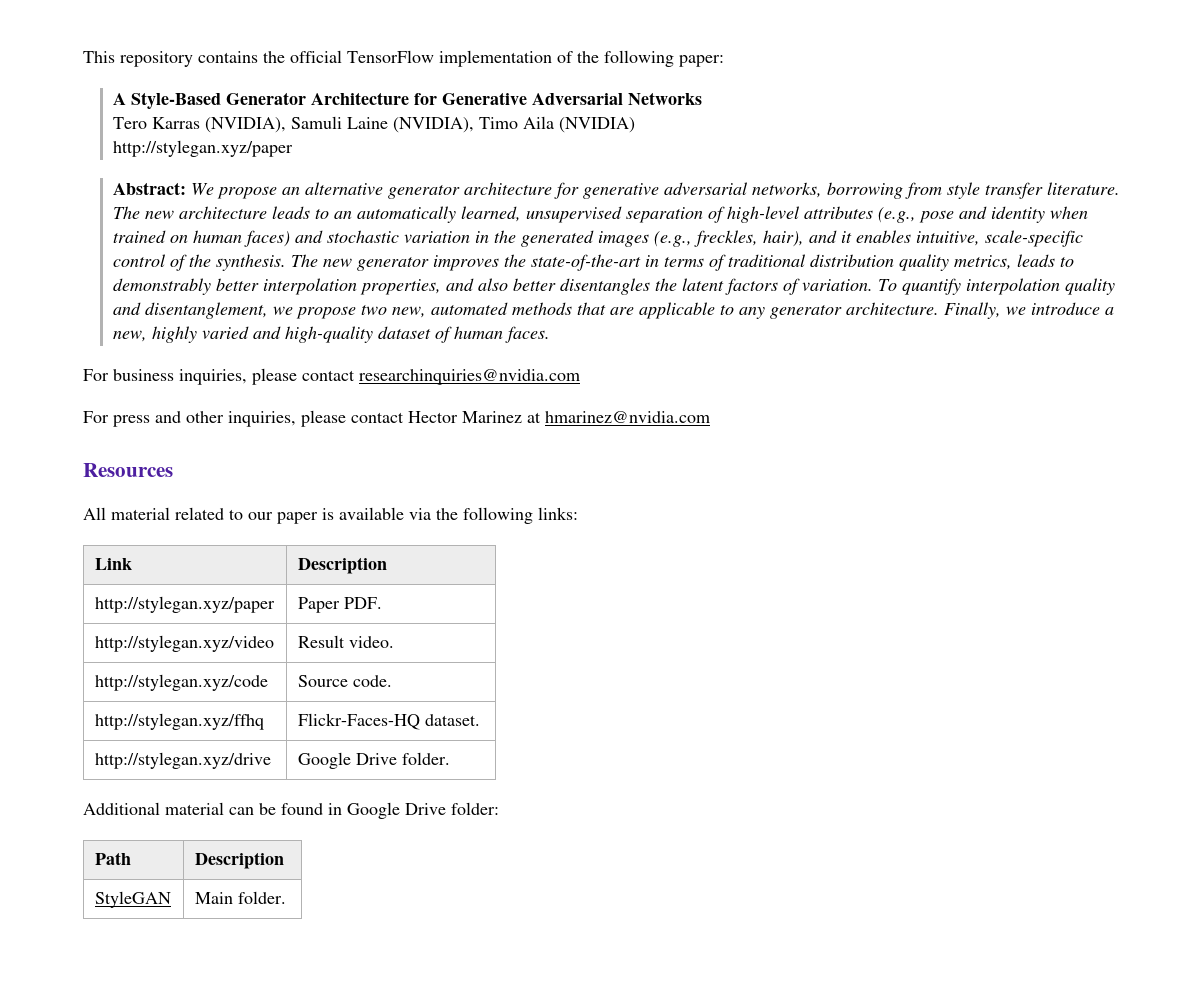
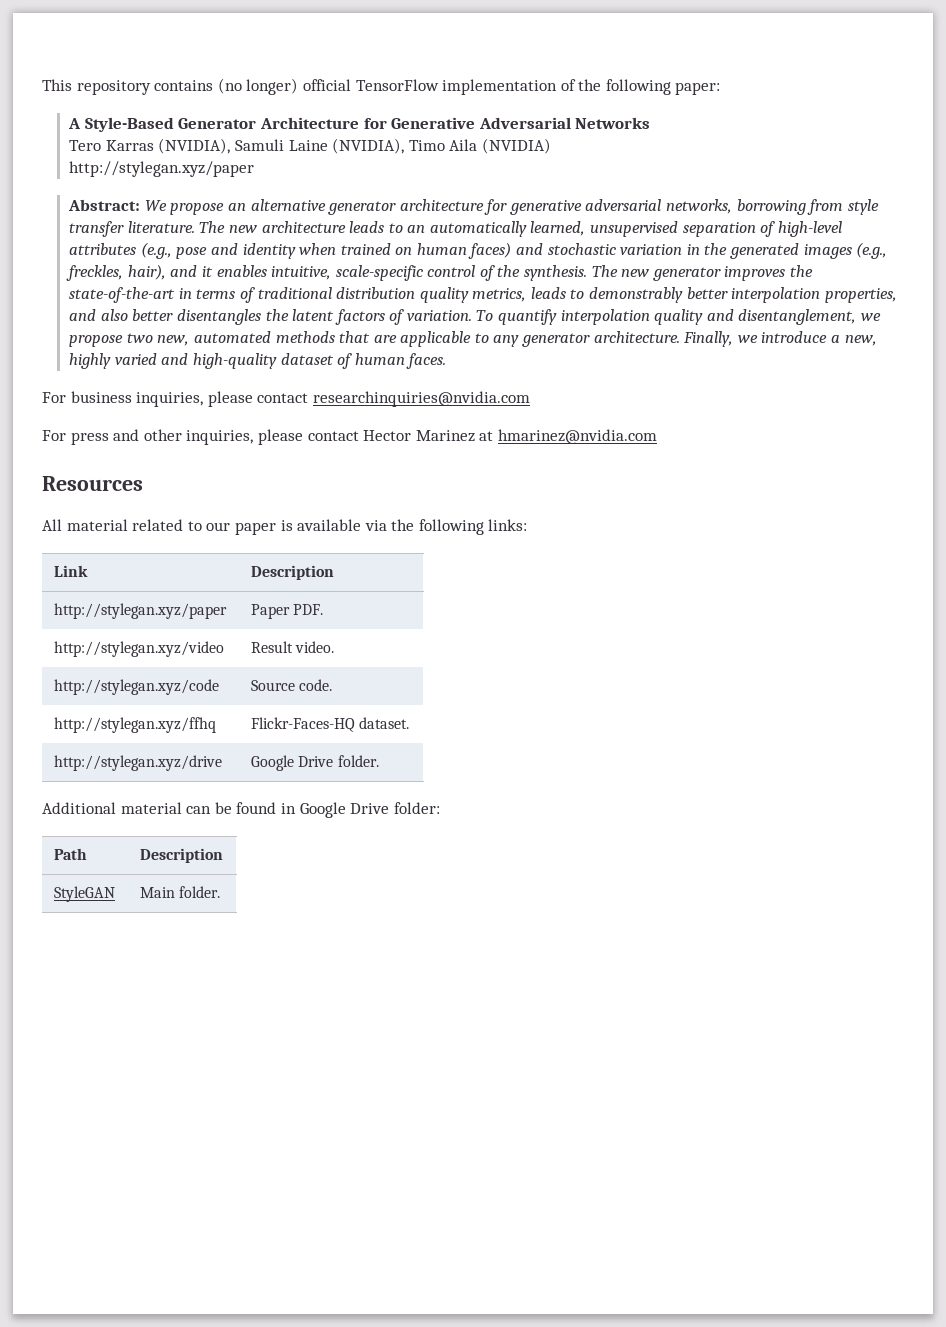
[263,51,285,63] the -> [217,78,299,95] (no longer)

